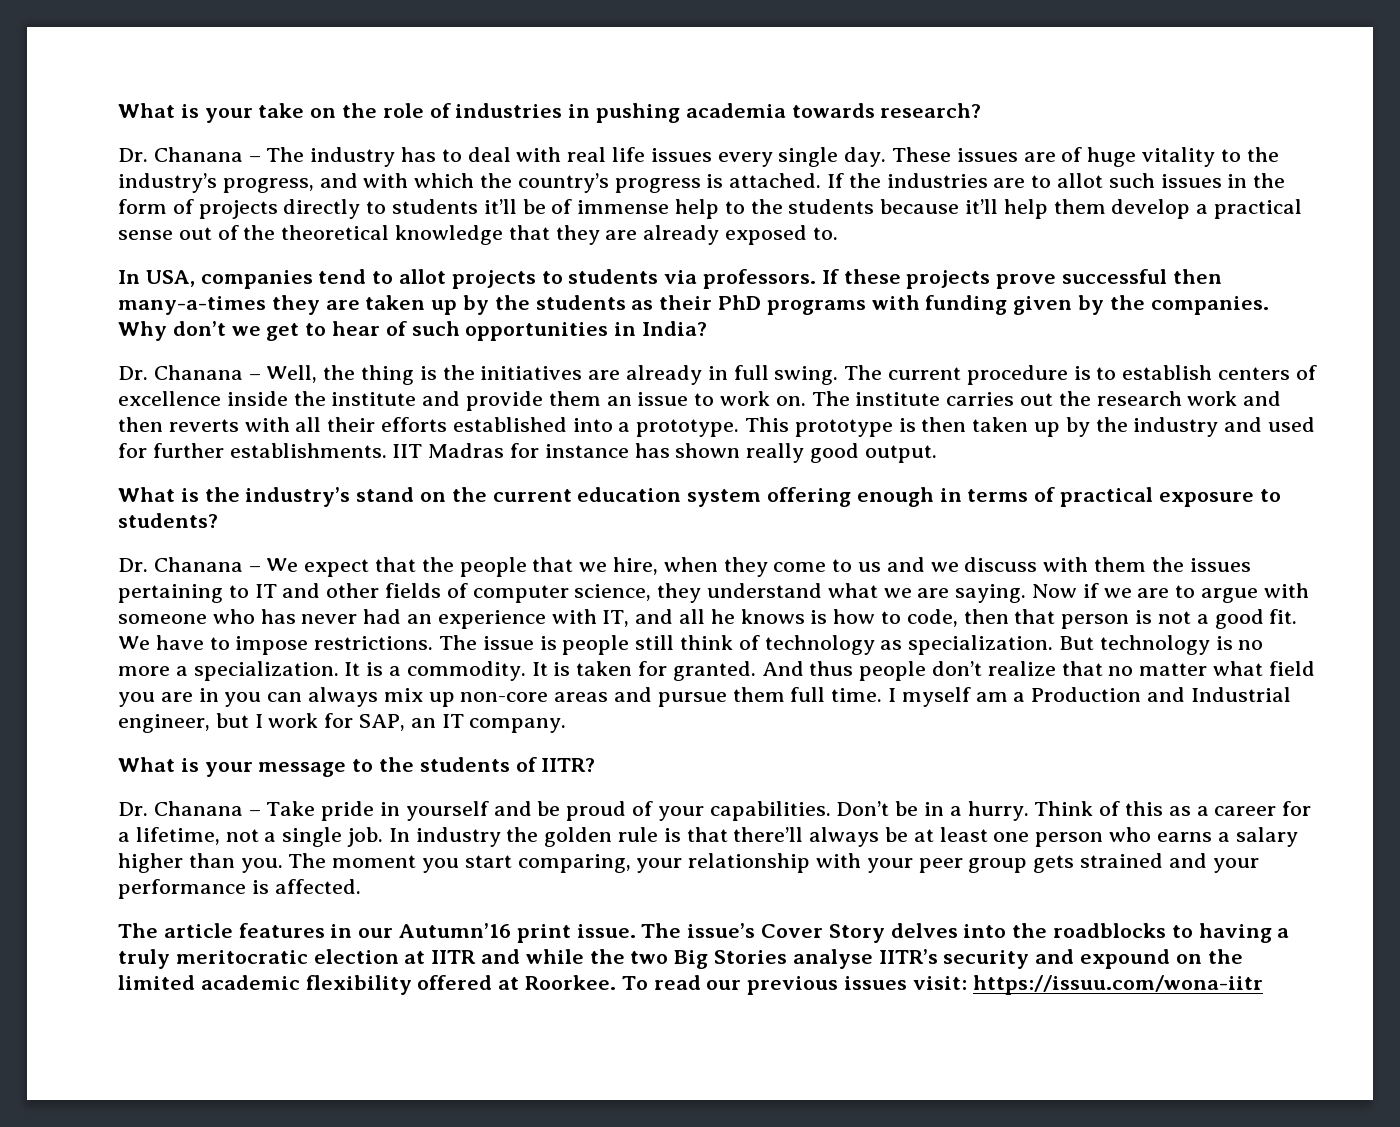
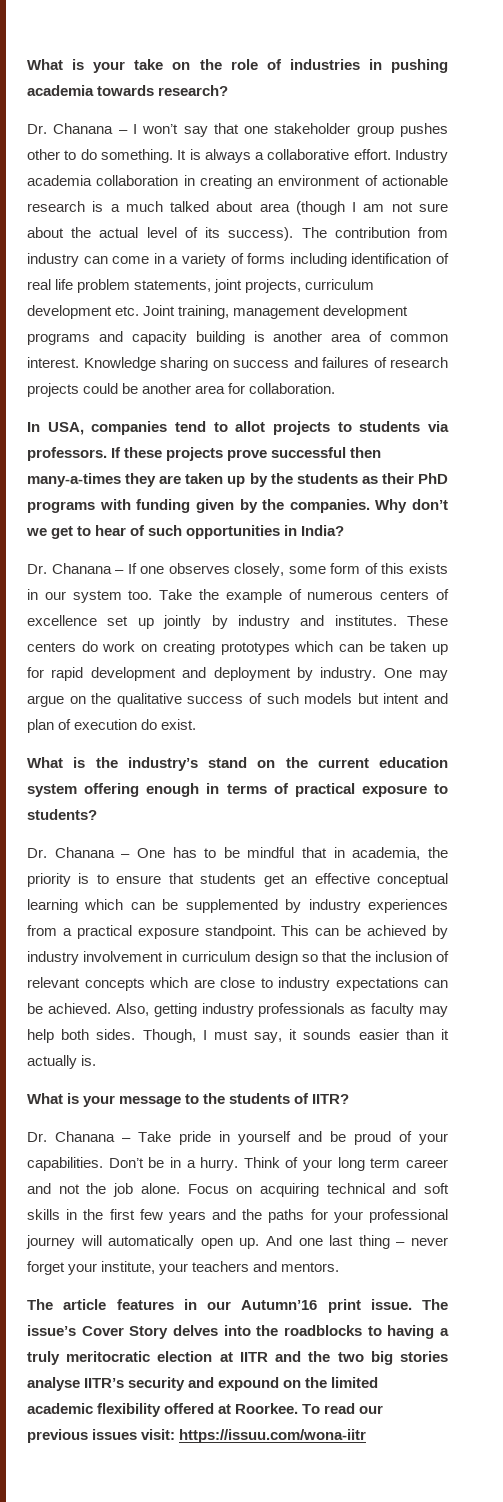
[266,147,1279,167] [118,173,1286,193] [118,199,1303,219] [118,225,838,245] The industry has to deal with real life issues every single day. These issues are of huge vitality to the industry’s progress, and with which the country’s progress is attached. If the industries are to allot such issues in the form of projects directly to students it’ll be of immense help to the students because it’ll help them develop a practical sense out of the theoretical knowledge that they are already exposed to. -> [132,123,449,137] [27,149,449,163] [27,175,448,189] [27,201,448,215] [27,227,449,241] [27,253,449,267] [27,279,375,293] [27,305,409,319] [27,331,448,345] [27,357,448,371] [27,383,336,397] I won’t say that one stakeholder group pushes other to do something. It is always a collaborative effort. Industry academia collaboration in creating an environment of actionable research is a much talked about area (though I am not sure about the actual level of its success). The contribution from industry can come in a variety of forms including identification of real life problem statements, joint projects, curriculum development etc. Joint training, management development programs and capacity building is another area of common interest. Knowledge sharing on success and failures of research projects could be another area for collaboration.
[266,365,1317,385] [118,391,1282,411] [118,417,1316,437] [118,443,937,463] Well, the thing is the initiatives are already in full swing. The current procedure is to establish centers of excellence inside the institute and provide them an issue to work on. The institute carries out the research work and then reverts with all their efforts established into a prototype. This prototype is then taken up by the industry and used for further establishments. IIT Madras for instance has shown really good output. -> [127,563,449,577] [27,589,450,603] [27,615,448,629] [27,641,448,655] [27,667,448,681] [27,693,449,707] [27,719,197,733] If one observes closely, some form of this exists in our system too. Take the example of numerous centers of excellence set up jointly by industry and institutes. These centers do work on creating prototypes which can be taken up for rapid development and deployment by industry. One may argue on the qualitative success of such models but intent and plan of execution do exist.
[266,557,1251,577] [118,583,1309,603] [118,609,1298,629] [118,635,1264,655] [118,661,1315,681] [118,687,1291,707] [118,713,567,733] We expect that the people that we hire, when they come to us and we discuss with them the issues pertaining to IT and other fields of computer science, they understand what we are saying. Now if we are to argue with someone who has never had an experience with IT, and all he knows is how to code, then that person is not a good fit. We have to impose restrictions. The issue is people still think of technology as specialization. But technology is no more a specialization. It is a commodity. It is taken for granted. And thus people don’t realize that no matter what field you are in you can always mix up non-core areas and pursue them full time. I myself am a Production and Industrial engineer, but I work for SAP, an IT company. -> [136,847,448,860] [27,873,449,887] [27,899,449,913] [27,925,449,939] [27,951,450,965] [27,977,448,991] [27,1003,448,1017] [27,1029,450,1043] [27,1055,97,1069] One has to be mindful that in academia, the priority is to ensure that students get an effective conceptual learning which can be supplemented by industry experiences from a practical exposure standpoint. This can be achieved by industry involvement in curriculum design so that the inclusion of relevant concepts which are close to industry expectations can be achieved. Also, getting industry professionals as faculty may help both sides. Though, I must say, it sounds easier than it actually is.
[1125,801,1312,816] [118,827,1298,847] [118,853,1259,873] [118,879,361,899] this as a career for a lifetime, not a single job. In industry the golden rule is that there’ll always be at least one person who earns a salary higher than you. The moment you start comparing, your relationship with your peer group gets strained and your performance is affected. -> [303,1157,448,1171] [27,1183,449,1197] [27,1209,449,1223] [26,1235,449,1249] [27,1261,340,1275] your long term career and not the job alone. Focus on acquiring technical and soft skills in the first few years and the paths for your professional journey will automatically open up. And one last thing – never forget your institute, your teachers and mentors.
[525,949,584,964] while -> (302, 1356) none
[674,950,788,969] Big Stories -> [370,1351,449,1365] big stories

